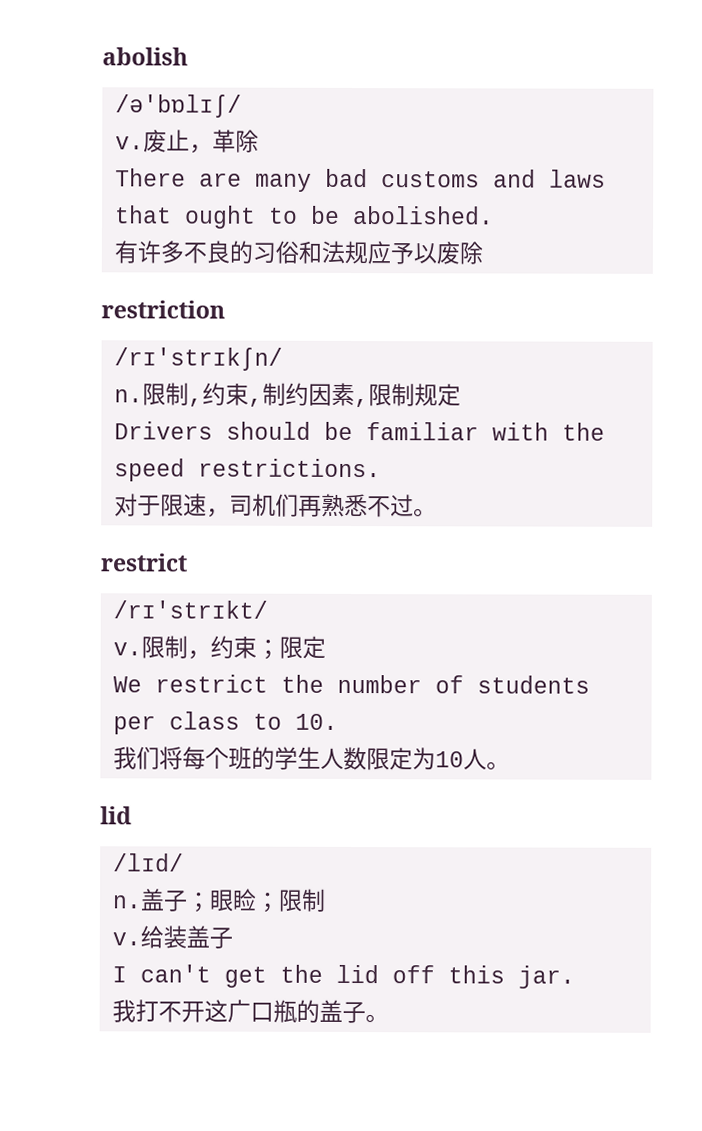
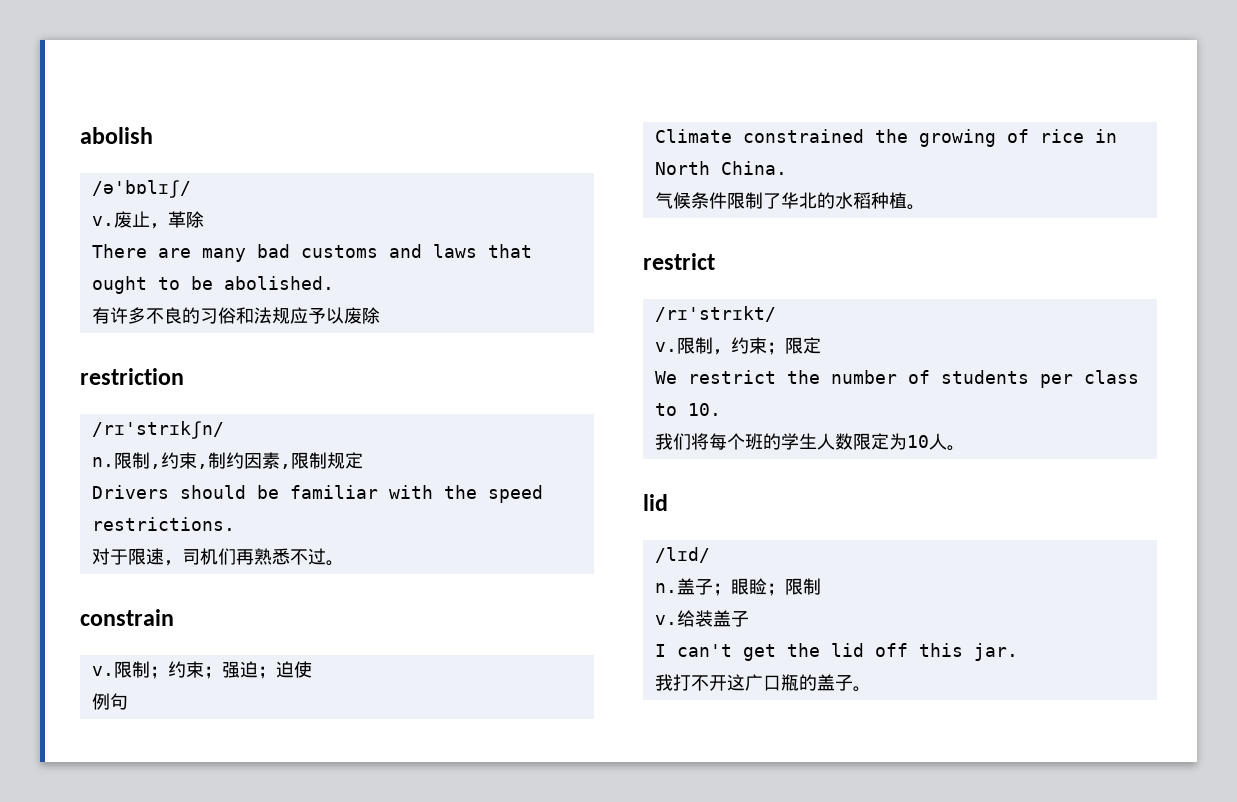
(437, 512) none -> [80,609,174,626] [92,661,312,679] [92,693,128,710] [655,129,1117,147] [655,161,787,175] [655,192,925,210] // constrain // v.限制；约束；强迫；迫使 // 例句 // Climate constrained the growing of rice in North China. // 气候条件限制了华北的水稻种植。

